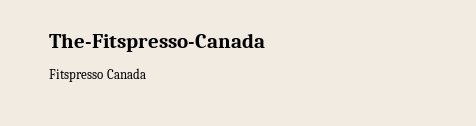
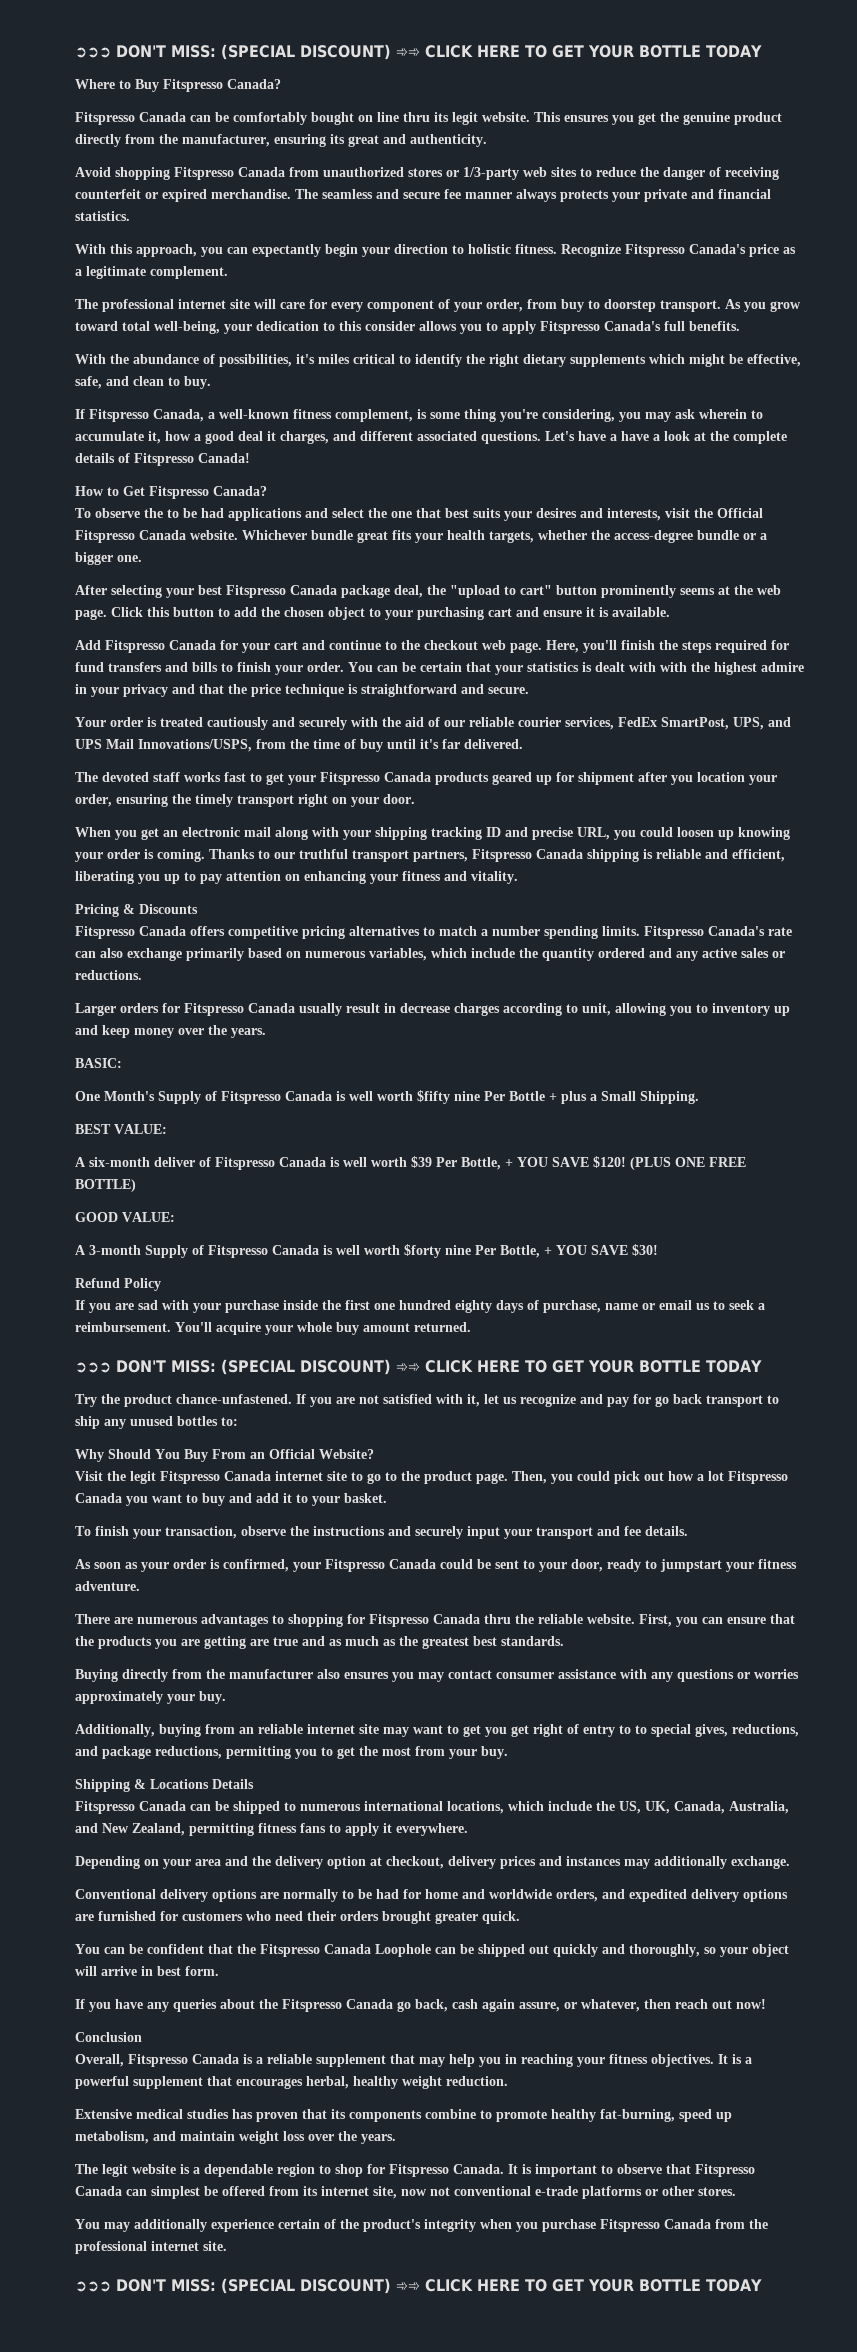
[49,33,265,52] [49,68,146,82] The-Fitspresso-Canada // Fitspresso Canada -> [75,44,762,60] [75,79,281,92] [75,112,782,125] [75,134,487,147] [75,167,779,180] [75,189,771,202] [75,211,130,221] [75,244,796,257] [75,266,228,279] [75,299,801,312] [75,321,740,334] [75,354,801,367] [75,376,211,389] [75,409,763,422] [75,431,787,444] [75,453,250,466] [75,486,267,499] [75,508,763,521] [75,530,767,543] [75,552,142,565] [75,585,781,598] [75,607,670,620] [75,640,789,653] [75,662,804,675] [75,684,529,697] [75,717,791,730] [75,739,523,752] [75,772,777,785] [75,794,415,807] [75,827,790,840] [75,849,785,862] [75,871,518,884] [75,904,198,917] [75,926,792,939] [75,948,785,961] [75,970,142,980] [75,1003,790,1016] [75,1025,266,1038] [75,1058,122,1068] [75,1090,699,1104] [75,1124,167,1134] [75,1156,746,1170] [75,1179,136,1192] [75,1212,175,1222] [75,1244,658,1258] [75,1278,161,1291] [75,1300,765,1313] [75,1322,471,1335] [75,1359,762,1375] [75,1394,779,1407] [75,1416,238,1429] [75,1449,374,1462] [75,1471,788,1484] [75,1493,387,1506] [75,1526,688,1539] [75,1559,797,1572] [75,1581,140,1591] [75,1614,795,1627] [75,1636,564,1649] [75,1669,799,1682] [75,1691,226,1704] [75,1724,799,1737] [75,1746,508,1759] [75,1779,254,1792] [75,1801,789,1814] [75,1823,468,1836] [75,1856,790,1869] [75,1889,788,1902] [75,1911,520,1924] [75,1944,789,1957] [75,1966,219,1976] [75,1999,766,2012] [75,2032,142,2042] [75,2054,752,2067] [75,2076,508,2089] [75,2109,732,2122] [75,2131,396,2144] [75,2164,755,2177] [75,2186,736,2199] [75,2219,768,2232] [75,2241,227,2254] [75,2278,762,2294] ➲➲➲ DON'T MISS: (SPECIAL DISCOUNT) ➾➾ CLICK HERE TO GET YOUR BOTTLE TODAY // Where to Buy Fitspresso Canada? // Fitspresso Canada can be comfortably bought on line thru its legit website. This ensures you get the genuine product directly from the manufacturer, ensuring its great and authenticity. // Avoid shopping Fitspresso Canada from unauthorized stores or 1/3-party web sites to reduce the danger of receiving counterfeit or expired merchandise. The seamless and secure fee manner always protects your private and financial statistics. // With this approach, you can expectantly begin your direction to holistic fitness. Recognize Fitspresso Canada's price as a legitimate complement. // The professional internet site will care for every component of your order, from buy to doorstep transport. As you grow toward total well-being, your dedication to this consider allows you to apply Fitspresso Canada's full benefits. // With the abundance of possibilities, it's miles critical to identify the right dietary supplements which might be effective, safe, and clean to buy. // If Fitspresso Canada, a well-known fitness complement, is some thing you're considering, you may ask wherein to accumulate it, how a good deal it charges, and different associated questions. Let's have a have a look at the complete details of Fitspresso Canada! // How to Get Fitspresso Canada? // To observe the to be had applications and select the one that best suits your desires and interests, visit the Official Fitspresso Canada website. Whichever bundle great fits your health targets, whether the access-degree bundle or a bigger one. // After selecting your best Fitspresso Canada package deal, the "upload to cart" button prominently seems at the web page. Click this button to add the chosen object to your purchasing cart and ensure it is available. // Add Fitspresso Canada for your cart and continue to the checkout web page. Here, you'll finish the steps required for fund transfers and bills to finish your order. You can be certain that your statistics is dealt with with the highest admire in your privacy and that the price technique is straightforward and secure. // Your order is treated cautiously and securely with the aid of our reliable courier services, FedEx SmartPost, UPS, and UPS Mail Innovations/USPS, from the time of buy until it's far delivered. // The devoted staff works fast to get your Fitspresso Canada products geared up for shipment after you location your order, ensuring the timely transport right on your door. // When you get an electronic mail along with your shipping tracking ID and precise URL, you could loosen up knowing your order is coming. Thanks to our truthful transport partners, Fitspresso Canada shipping is reliable and efficient, liberating you up to pay attention on enhancing your fitness and vitality. // Pricing & Discounts // Fitspresso Canada offers competitive pricing alternatives to match a number spending limits. Fitspresso Canada's rate can also exchange primarily based on numerous variables, which include the quantity ordered and any active sales or reductions. // Larger orders for Fitspresso Canada usually result in decrease charges according to unit, allowing you to inventory up and keep money over the years. // BASIC: // One Month's Supply of Fitspresso Canada is well worth $fifty nine Per Bottle + plus a Small Shipping. // BEST VALUE: // A six-month deliver of Fitspresso Canada is well worth $39 Per Bottle, + YOU SAVE $120! (PLUS ONE FREE BOTTLE) // GOOD VALUE: // A 3-month Supply of Fitspresso Canada is well worth $forty nine Per Bottle, + YOU SAVE $30! // Refund Policy // If you are sad with your purchase inside the first one hundred eighty days of purchase, name or email us to seek a reimbursement. You'll acquire your whole buy amount returned. // ➲➲➲ DON'T MISS: (SPECIAL DISCOUNT) ➾➾ CLICK HERE TO GET YOUR BOTTLE TODAY // Try the product chance-unfastened. If you are not satisfied with it, let us recognize and pay for go back transport to ship any unused bottles to: // Why Should You Buy From an Official Website? // Visit the legit Fitspresso Canada internet site to go to the product page. Then, you could pick out how a lot Fitspresso Canada you want to buy and add it to your basket. // To finish your transaction, observe the instructions and securely input your transport and fee details. // As soon as your order is confirmed, your Fitspresso Canada could be sent to your door, ready to jumpstart your fitness adventure. // There are numerous advantages to shopping for Fitspresso Canada thru the reliable website. First, you can ensure that the products you are getting are true and as much as the greatest best standards. // Buying directly from the manufacturer also ensures you may contact consumer assistance with any questions or worries approximately your buy. // Additionally, buying from an reliable internet site may want to get you get right of entry to to special gives, reductions, and package reductions, permitting you to get the most from your buy. // Shipping & Locations Details // Fitspresso Canada can be shipped to numerous international locations, which include the US, UK, Canada, Australia, and New Zealand, permitting fitness fans to apply it everywhere. // Depending on your area and the delivery option at checkout, delivery prices and instances may additionally exchange. // Conventional delivery options are normally to be had for home and worldwide orders, and expedited delivery options are furnished for customers who need their orders brought greater quick. // You can be confident that the Fitspresso Canada Loophole can be shipped out quickly and thoroughly, so your object will arrive in best form. // If you have any queries about the Fitspresso Canada go back, cash again assure, or whatever, then reach out now! // Conclusion // Overall, Fitspresso Canada is a reliable supplement that may help you in reaching your fitness objectives. It is a powerful supplement that encourages herbal, healthy weight reduction. // Extensive medical studies has proven that its components combine to promote healthy fat-burning, speed up metabolism, and maintain weight loss over the years. // The legit website is a dependable region to shop for Fitspresso Canada. It is important to observe that Fitspresso Canada can simplest be offered from its internet site, now not conventional e-trade platforms or other stores. // You may additionally experience certain of the product's integrity when you purchase Fitspresso Canada from the professional internet site. // ➲➲➲ DON'T MISS: (SPECIAL DISCOUNT) ➾➾ CLICK HERE TO GET YOUR BOTTLE TODAY

